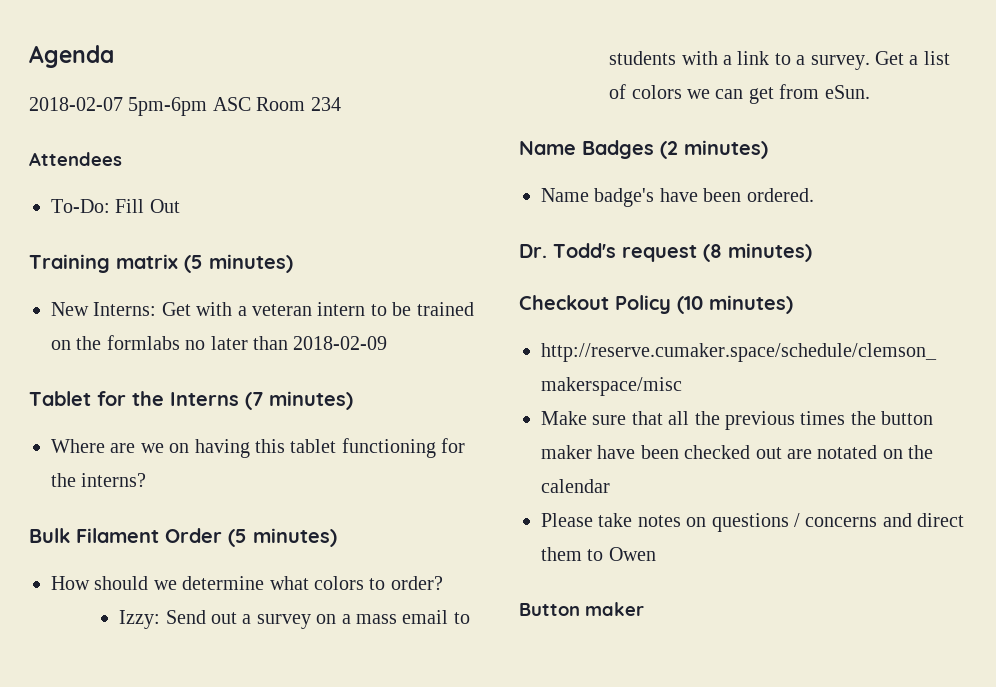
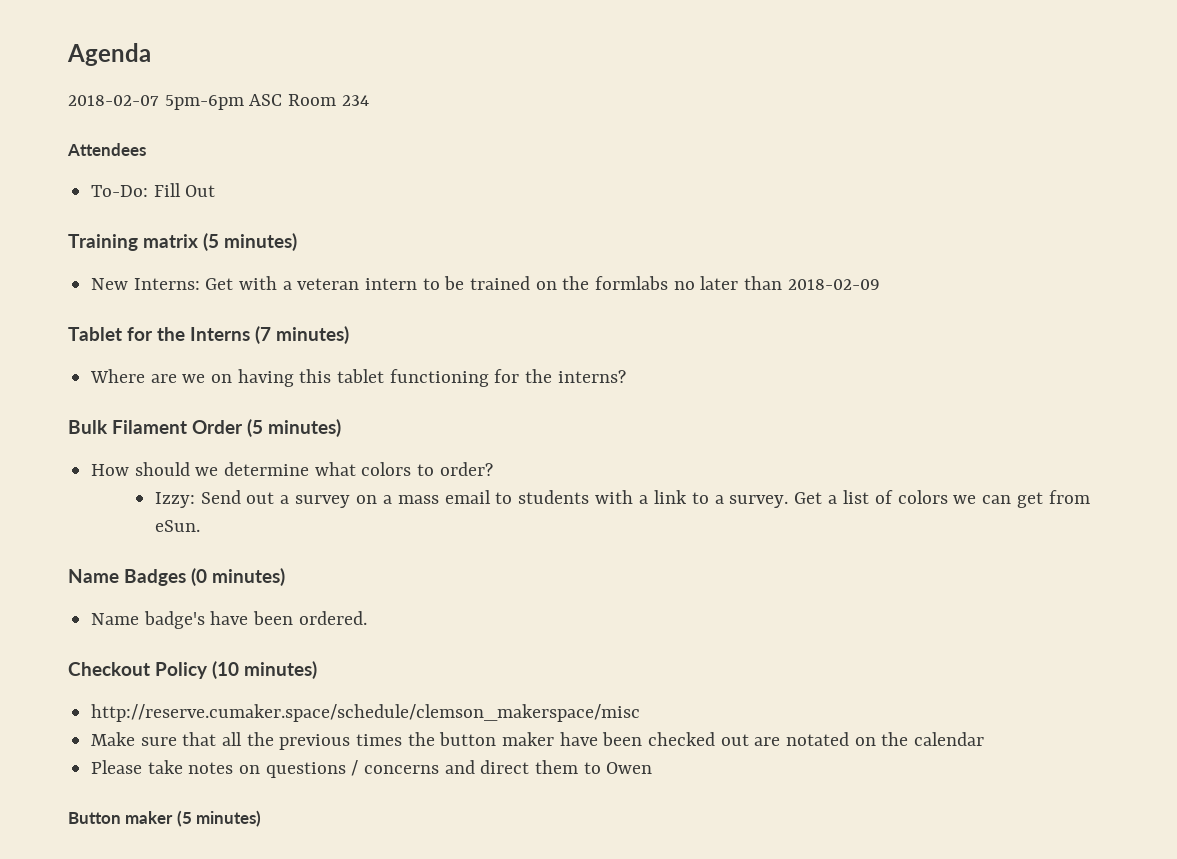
[660,141,678,159] (2 -> [191,568,207,586] (0
[519,243,812,262] // Dr. Todd's request (8 minutes) -> (367, 618) none
(644, 609) none -> [176,810,262,827] (5 minutes)

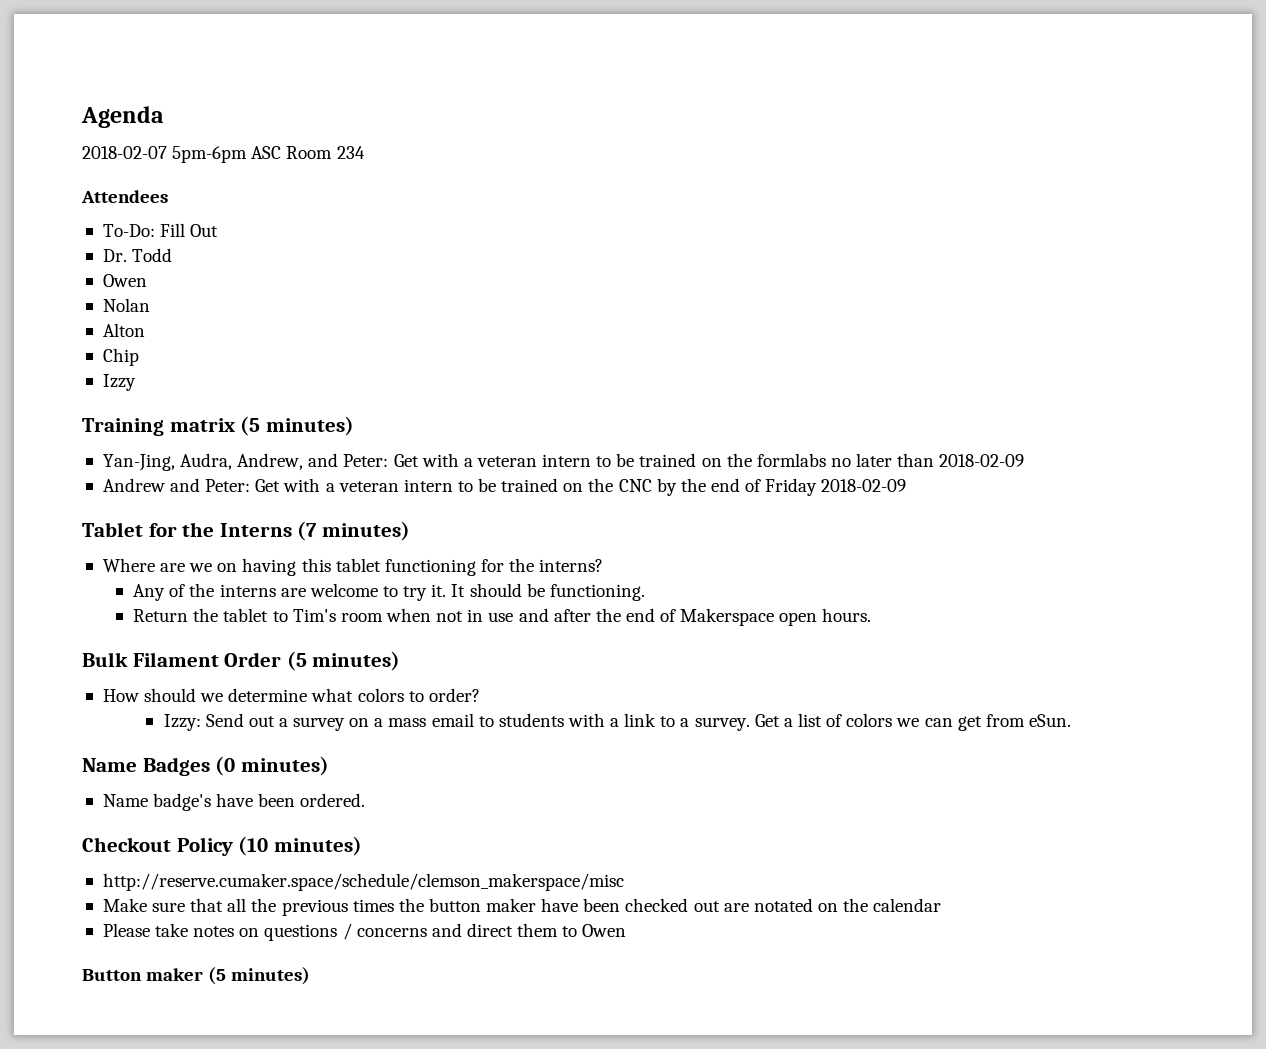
(216, 191) none -> [102,248,173,262] [102,274,147,287] [102,298,150,312] [102,323,145,337] [102,348,139,366] [102,374,136,391] // Dr. Todd // Owen // Nolan // Alton // Chip // Izzy
[91,278,200,290] New Interns: -> [102,453,389,471] Yan-Jing, Audra, Andrew, and Peter:
(880, 284) none -> [102,478,907,496] // Andrew and Peter: Get with a veteran intern to be trained on the CNC by the end of Friday 2018-02-09
(626, 376) none -> [133,583,645,601] [133,608,872,626] // Any of the interns are welcome to try it. It should be functioning. // Return the tablet to Tim's room when not in use and after the end of Makerspace open hours.

